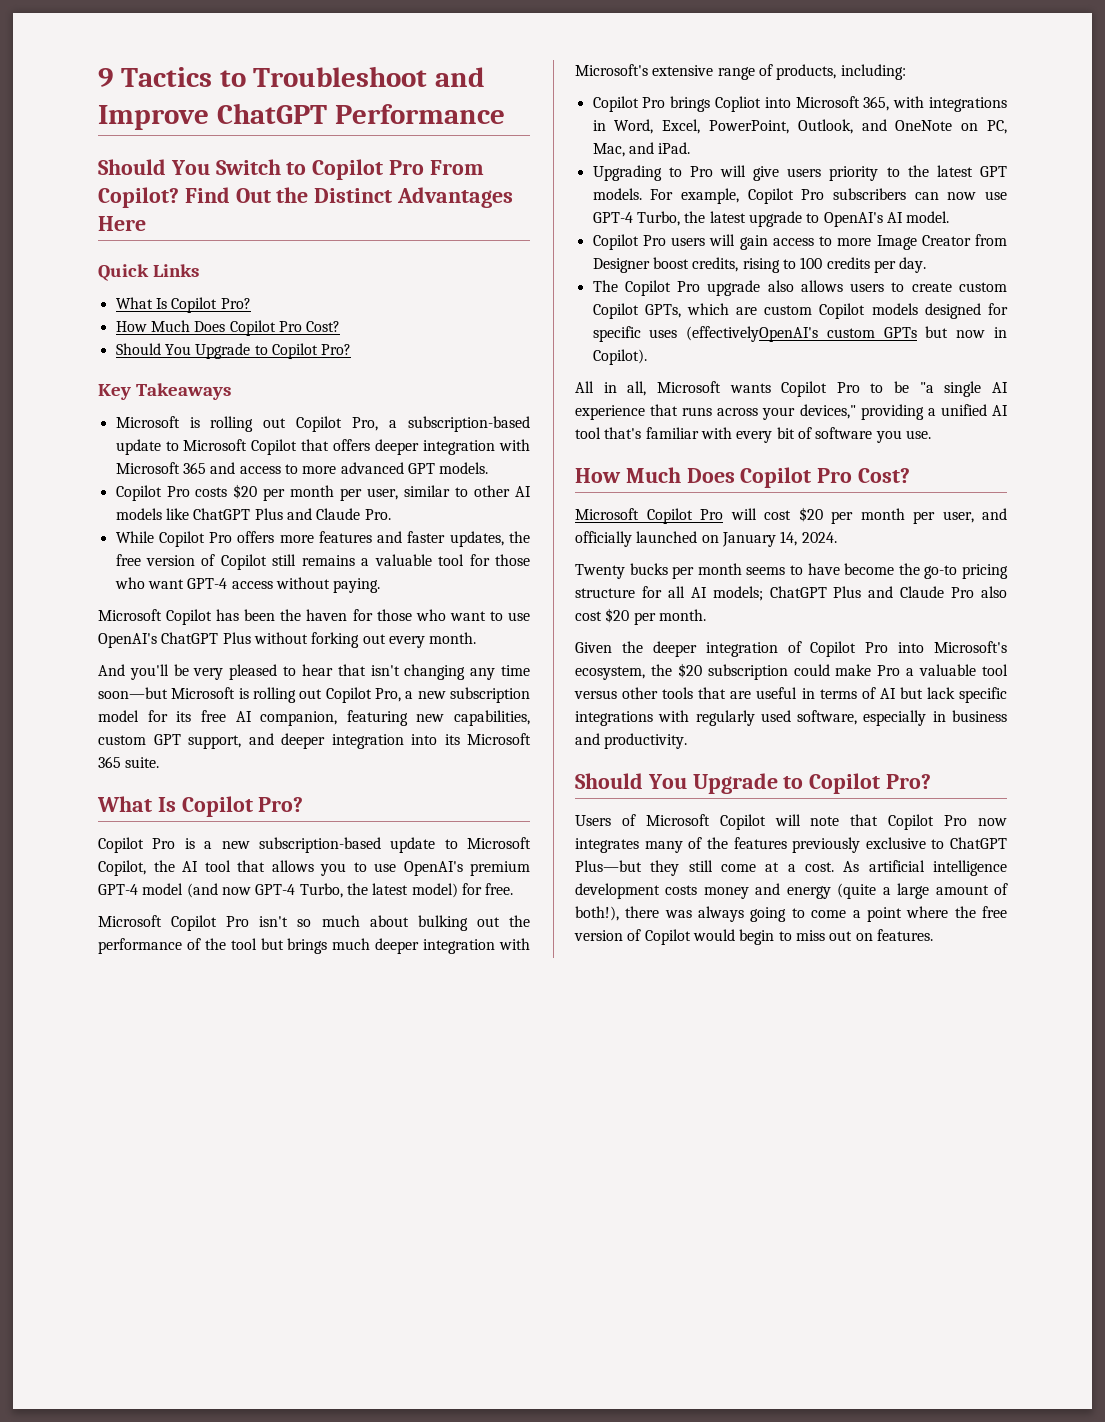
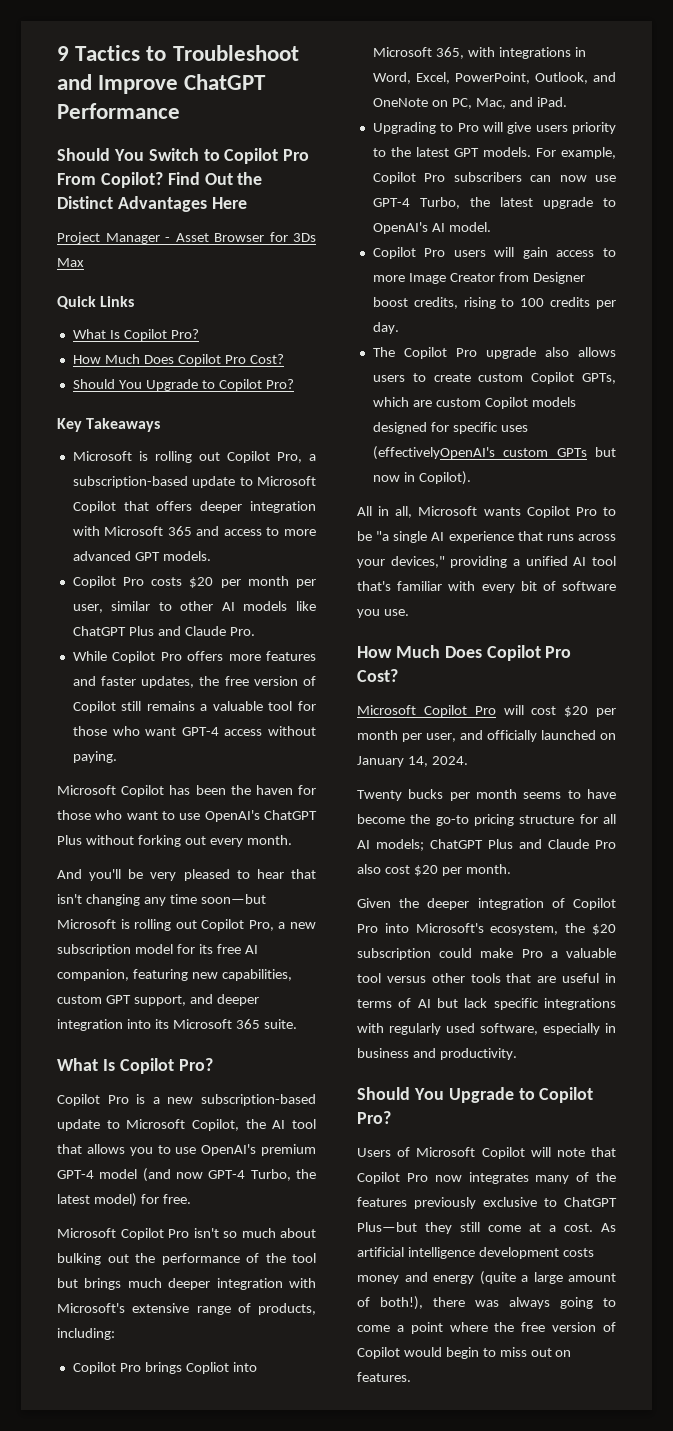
(146, 223) none -> [57,232,316,244] [57,258,84,267] // Project Manager - Asset Browser for 3Ds Max

